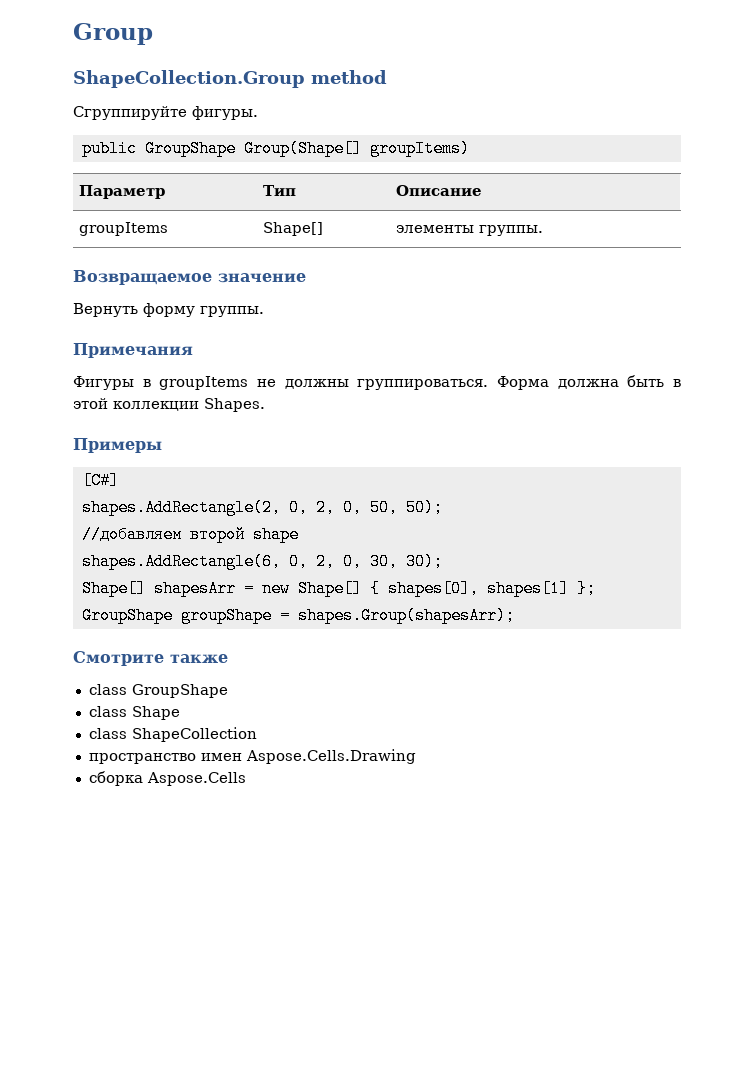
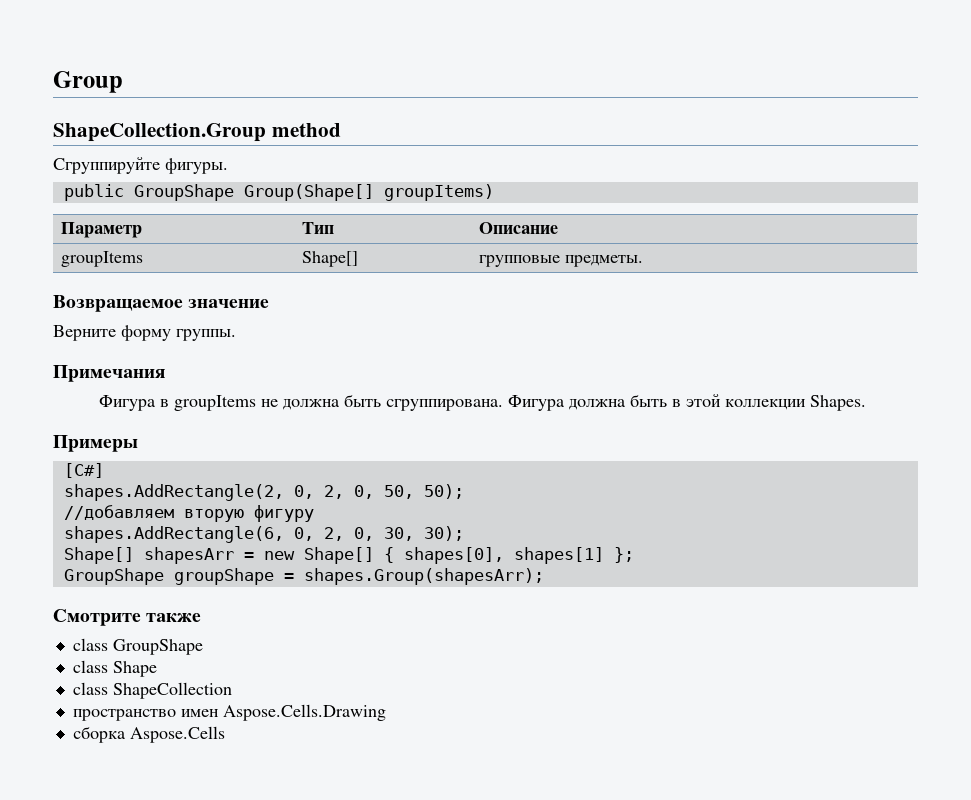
[396,225,544,236] элементы группы. -> [478,255,643,267] групповые предметы.
[73,303,138,317] Вернуть -> [53,325,116,341] Верните
[73,376,134,390] Фигуры -> [98,395,156,411] Фигура
[284,376,549,390] должны группироваться. Форма -> [282,394,565,411] должна быть сгруппирована. Фигура
[189,526,299,543] второй shape -> [183,505,314,522] вторую фигуру

